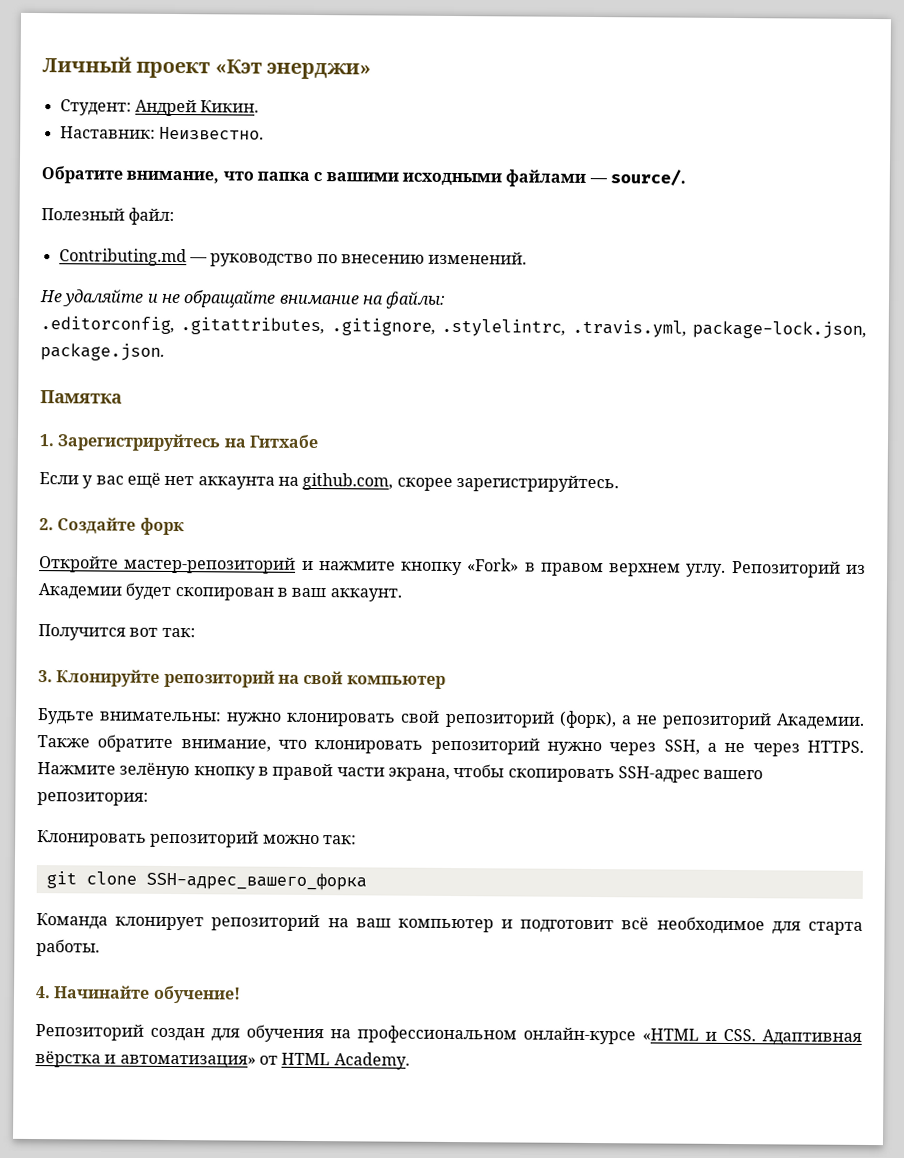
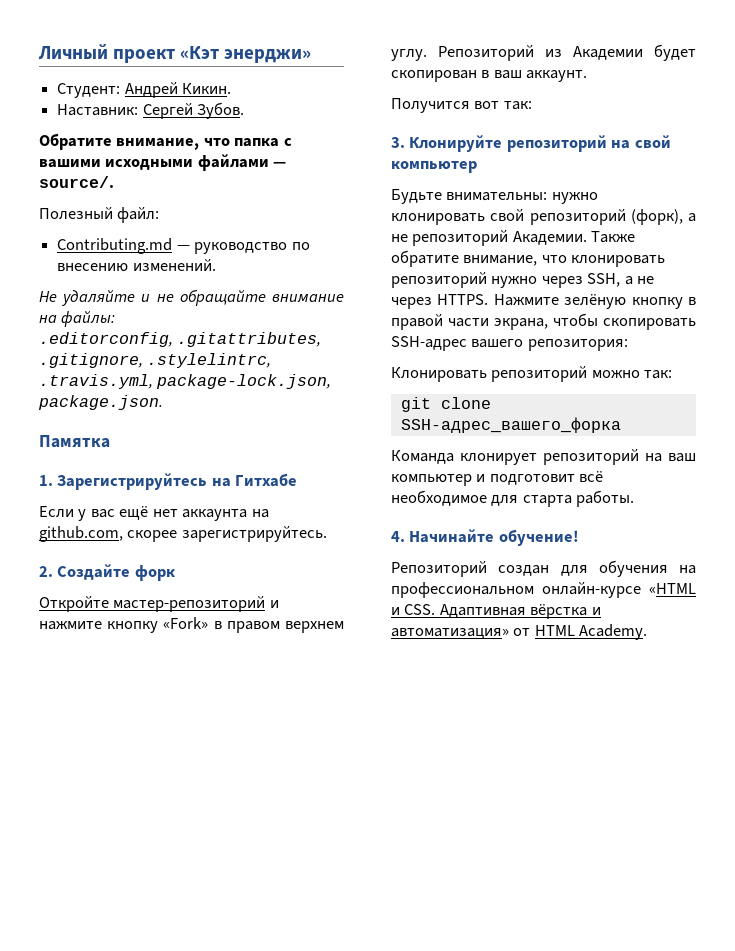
[158,126,264,140] Неизвестно. -> [142,102,245,119] Сергей Зубов.

